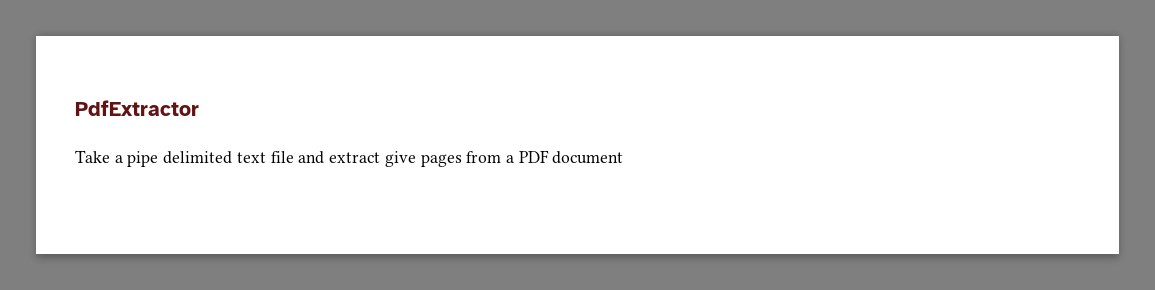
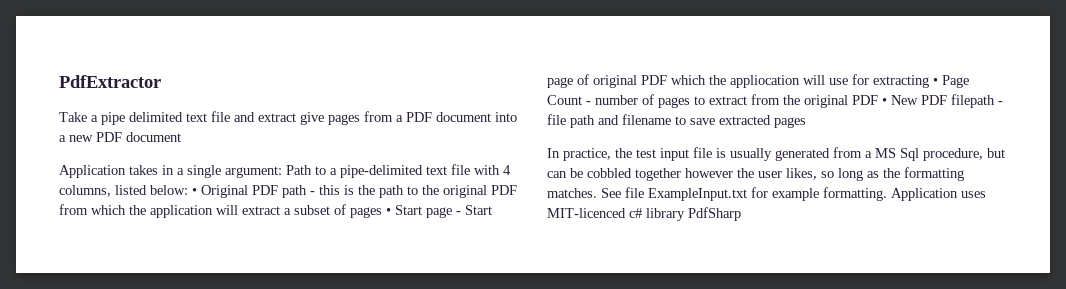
(624, 157) none -> [495,112,517,122] [59,132,181,142] [59,164,511,178] [59,185,517,198] [59,204,492,218] [547,74,969,88] [547,94,1003,108] [547,114,806,128] [547,147,1005,161] [547,167,964,181] [547,187,986,201] [547,207,741,221] into a new PDF document // Application takes in a single argument: Path to a pipe-delimited text file with 4 columns, listed below: • Original PDF path - this is the path to the original PDF from which the application will extract a subset of pages • Start page - Start page of original PDF which the appliocation will use for extracting • Page Count - number of pages to extract from the original PDF • New PDF filepath - file path and filename to save extracted pages // In practice, the test input file is usually generated from a MS Sql procedure, but can be cobbled together however the user likes, so long as the formatting matches. See file ExampleInput.txt for example formatting. Application uses MIT-licenced c# library PdfSharp

